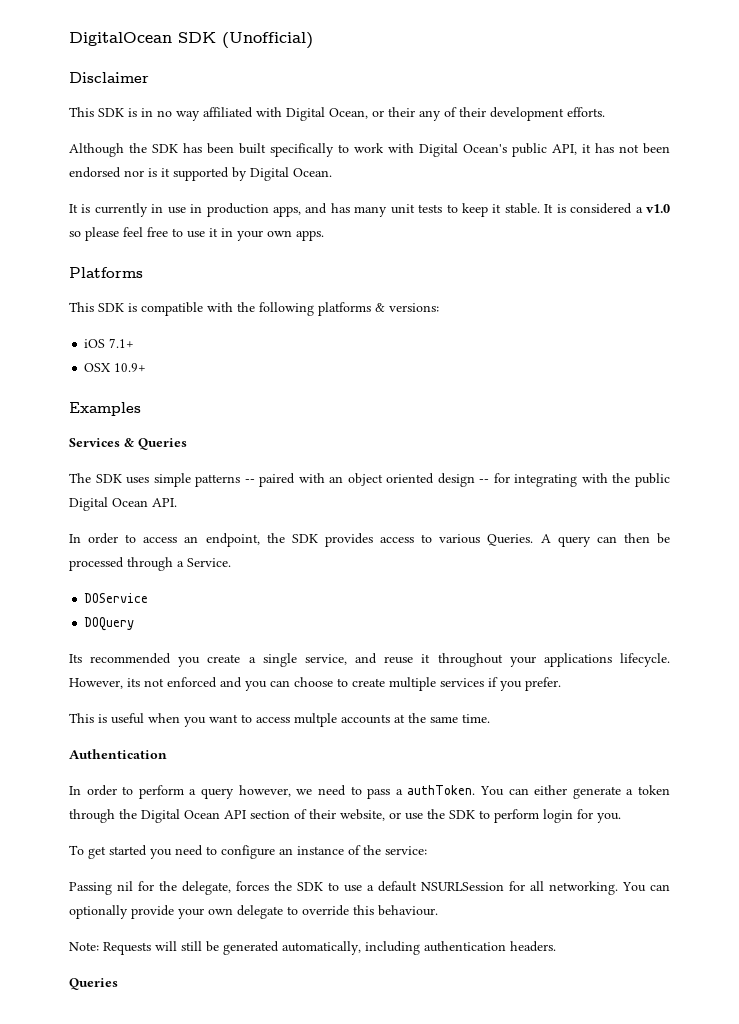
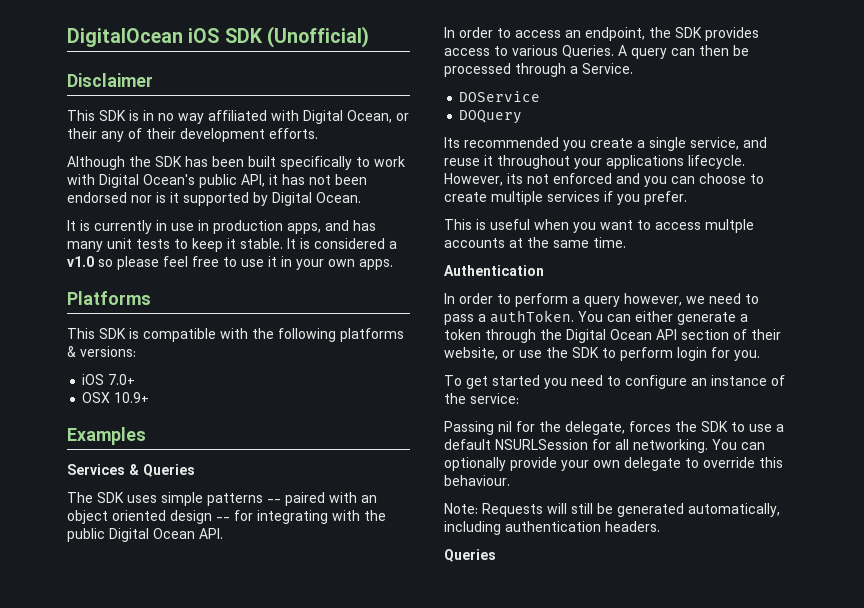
(172, 39) none -> [188,28,220,43] iOS
[109,338,135,348] 7.1+ -> [108,374,136,385] 7.0+

